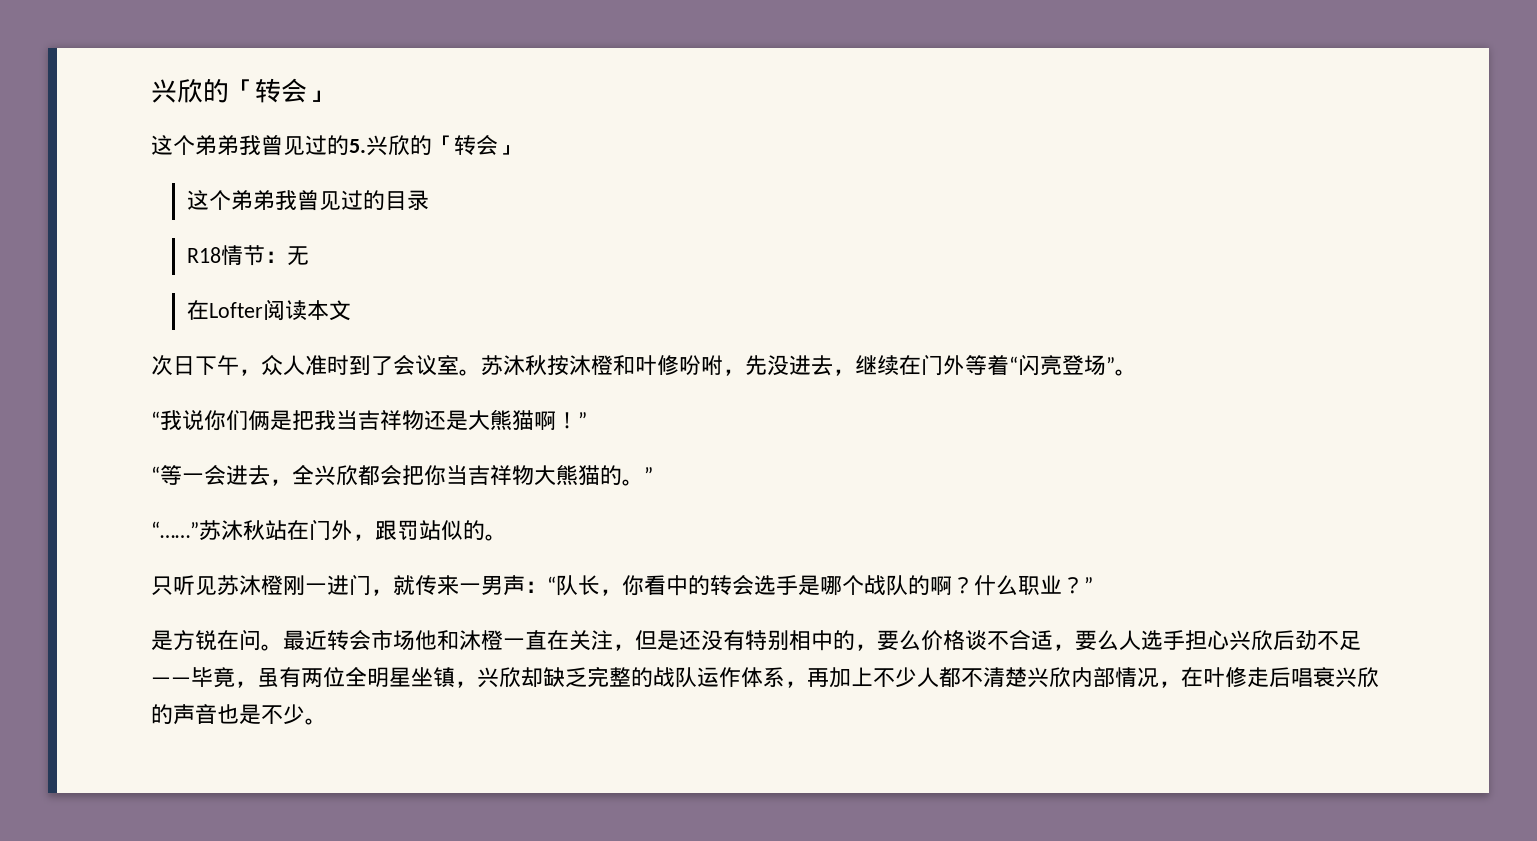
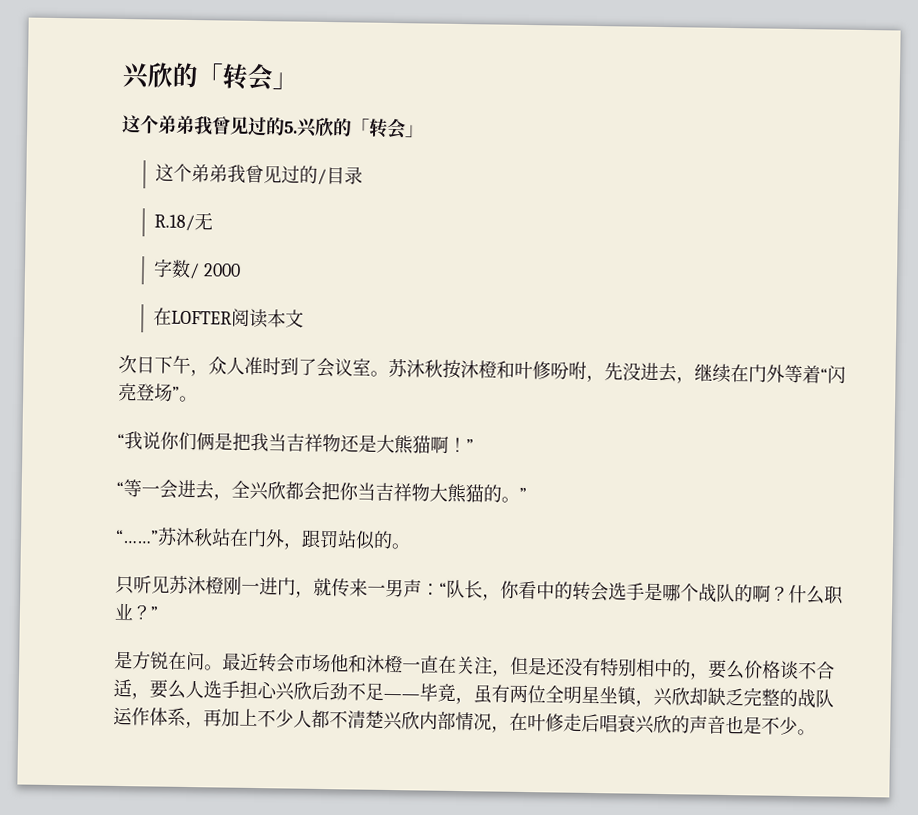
(385, 200) none -> [317,168,328,186] /
[186,245,309,266] [186,300,263,320] R18情节：无 // 在Lofter -> [154,212,214,232] [153,258,242,280] [153,307,233,326] R.18/无 // 字数/ 2000 // 在LOFTER

